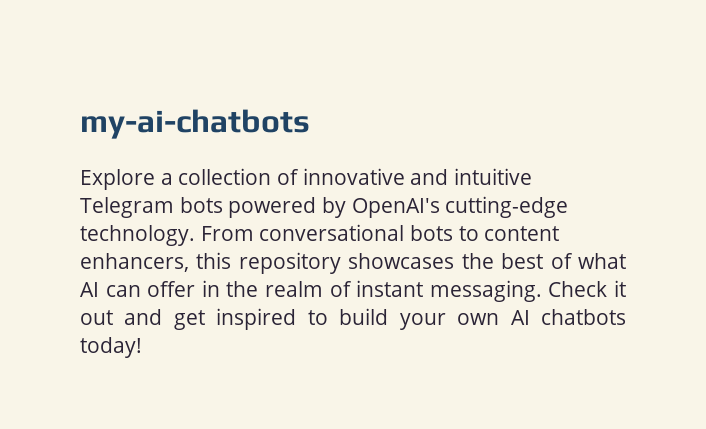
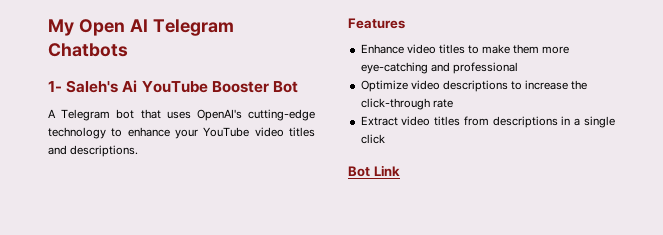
[80,109,310,139] [80,168,533,190] [80,196,569,218] [80,224,560,246] [80,252,626,274] [80,280,627,302] [80,308,626,330] [80,337,142,358] my-ai-chatbots // Explore a collection of innovative and intuitive Telegram bots powered by OpenAI's cutting-edge technology. From conversational bots to content enhancers, this repository showcases the best of what AI can offer in the realm of instant messaging. Check it out and get inspired to build your own AI chatbots today! -> [48,19,234,36] [48,43,128,57] [48,80,298,93] [48,109,315,121] [48,127,315,139] [48,145,139,157] [348,18,405,29] [360,44,570,54] [360,62,518,74] [360,80,588,92] [360,98,453,110] [360,116,615,128] [360,134,385,144] [348,165,400,177] My Open AI Telegram Chatbots // 1- Saleh's Ai YouTube Booster Bot // A Telegram bot that uses OpenAI's cutting-edge technology to enhance your YouTube video titles and descriptions. // Features // Enhance video titles to make them more eye-catching and professional // Optimize video descriptions to increase the click-through rate // Extract video titles from descriptions in a single click // Bot Link

